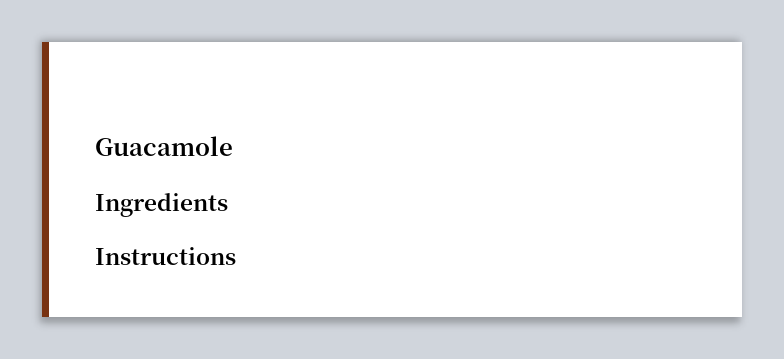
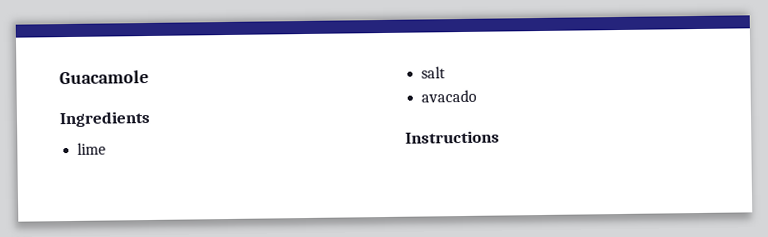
(228, 205) none -> [77,142,107,155] [421,66,447,79] [421,89,478,103] // lime // salt // avacado

